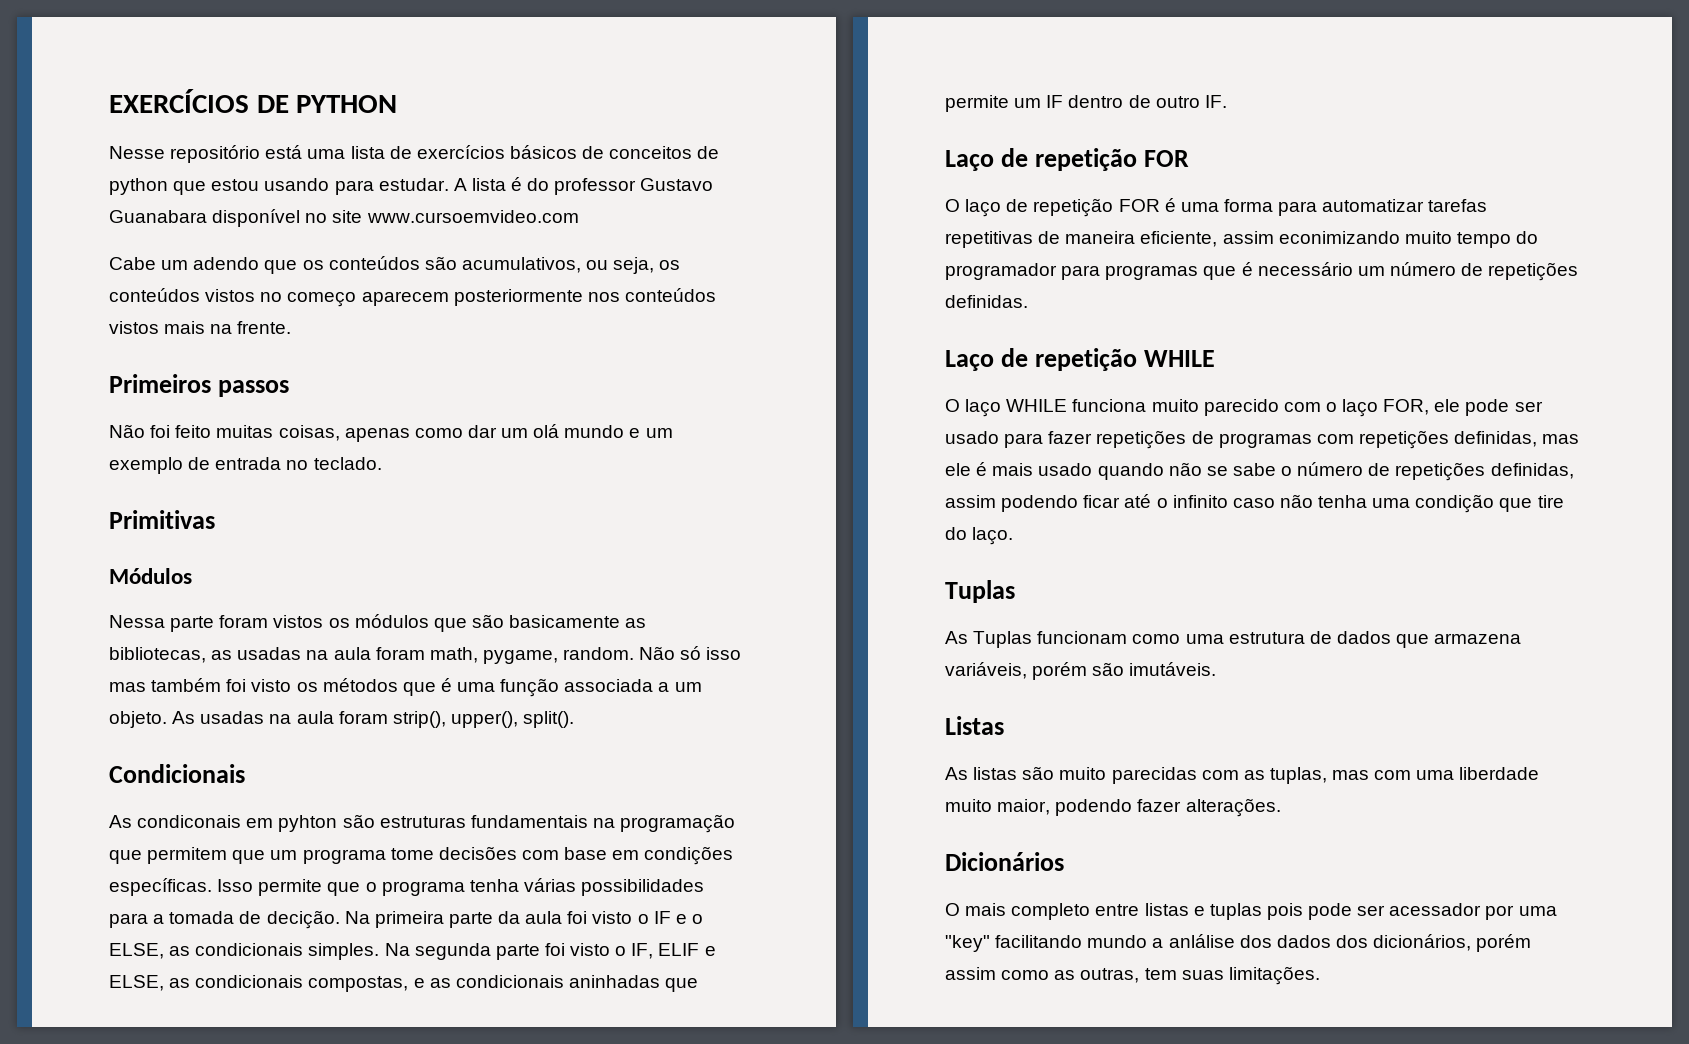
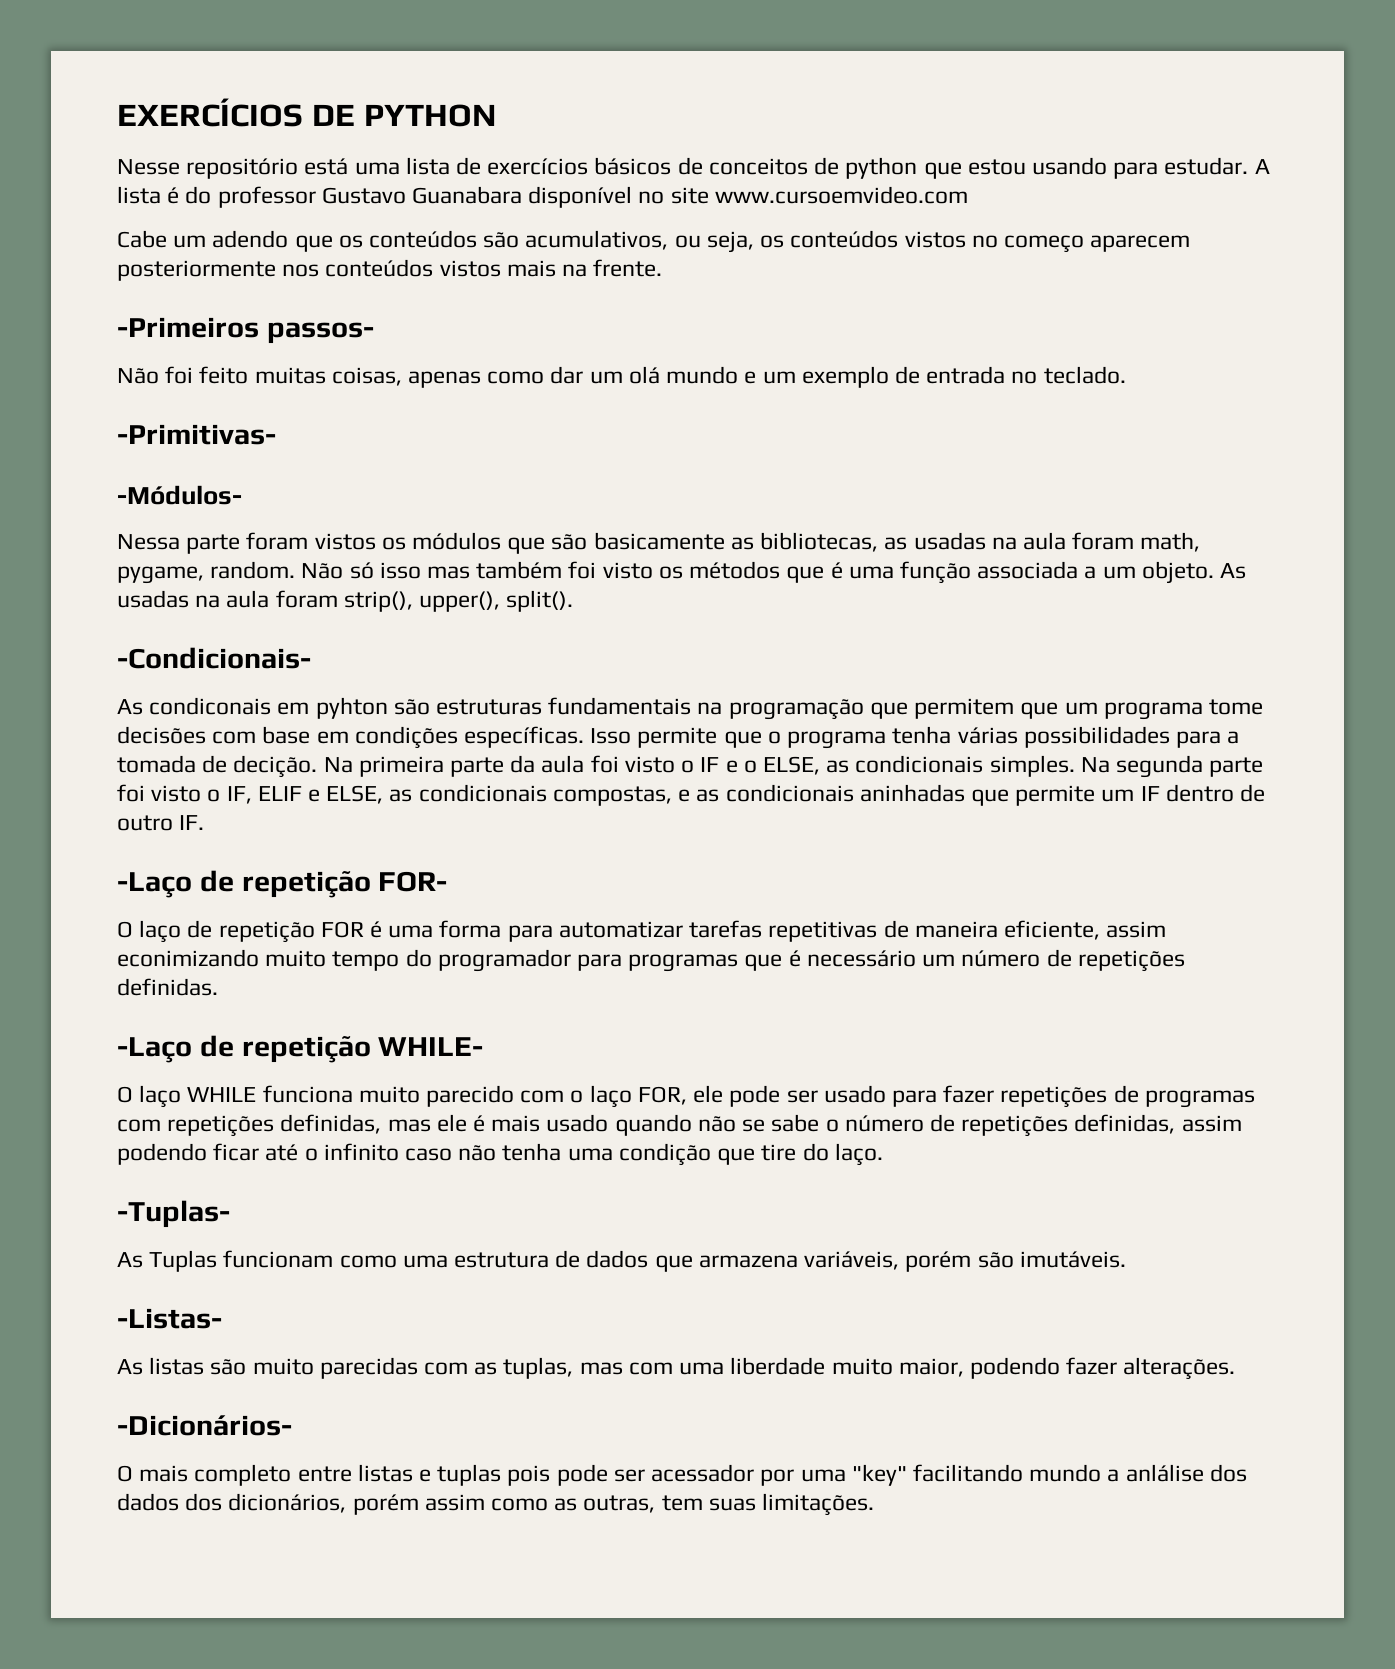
[109,374,289,397] Primeiros passos -> [117,317,374,344] -Primeiros passos-
[109,510,215,529] [109,568,192,584] Primitivas // Módulos -> [117,424,276,445] [117,485,242,505] -Primitivas- // -Módulos-
[109,764,245,783] Condicionais -> [117,647,311,669] -Condicionais-
[945,148,1189,171] Laço de repetição FOR -> [117,870,448,898] -Laço de repetição FOR-
[945,348,1215,371] Laço de repetição WHILE -> [117,1035,484,1063] -Laço de repetição WHILE-
[945,580,1015,603] Tuplas -> [117,1200,230,1228] -Tuplas-
[945,716,1004,735] Listas -> [117,1308,222,1329] -Listas-
[945,852,1064,871] Dicionários -> [117,1415,292,1436] -Dicionários-

